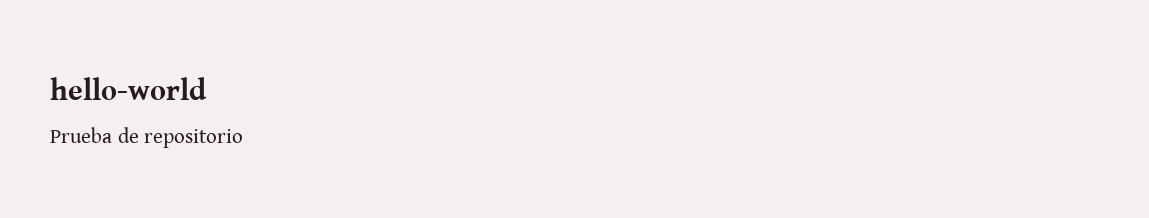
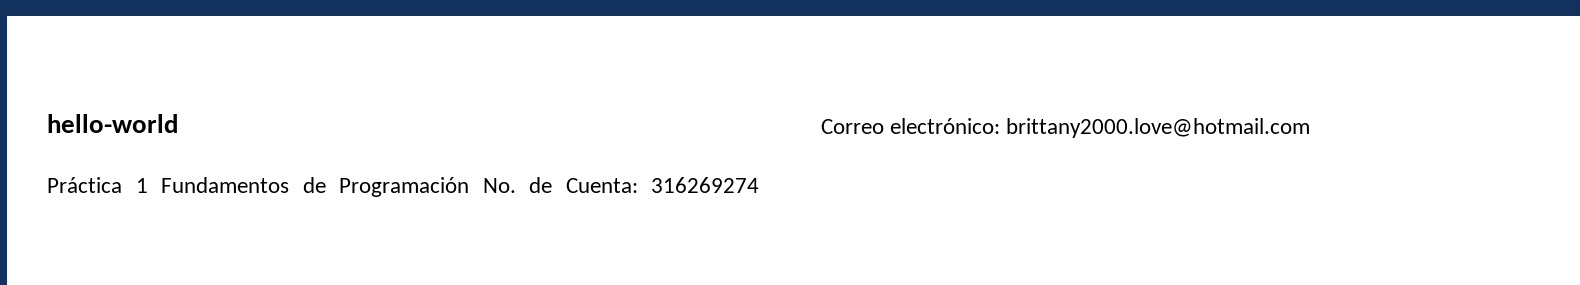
[50,127,244,148] Prueba de repositorio -> [47,177,759,197] [821,118,1311,138] Práctica 1 Fundamentos de Programación No. de Cuenta: 316269274 Correo electrónico: brittany2000.love@hotmail.com

